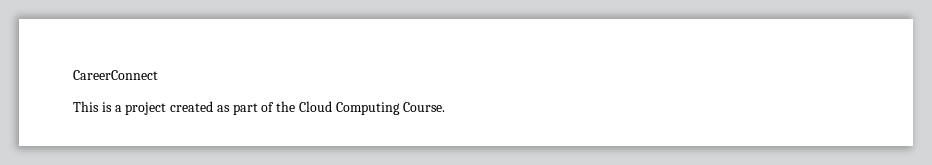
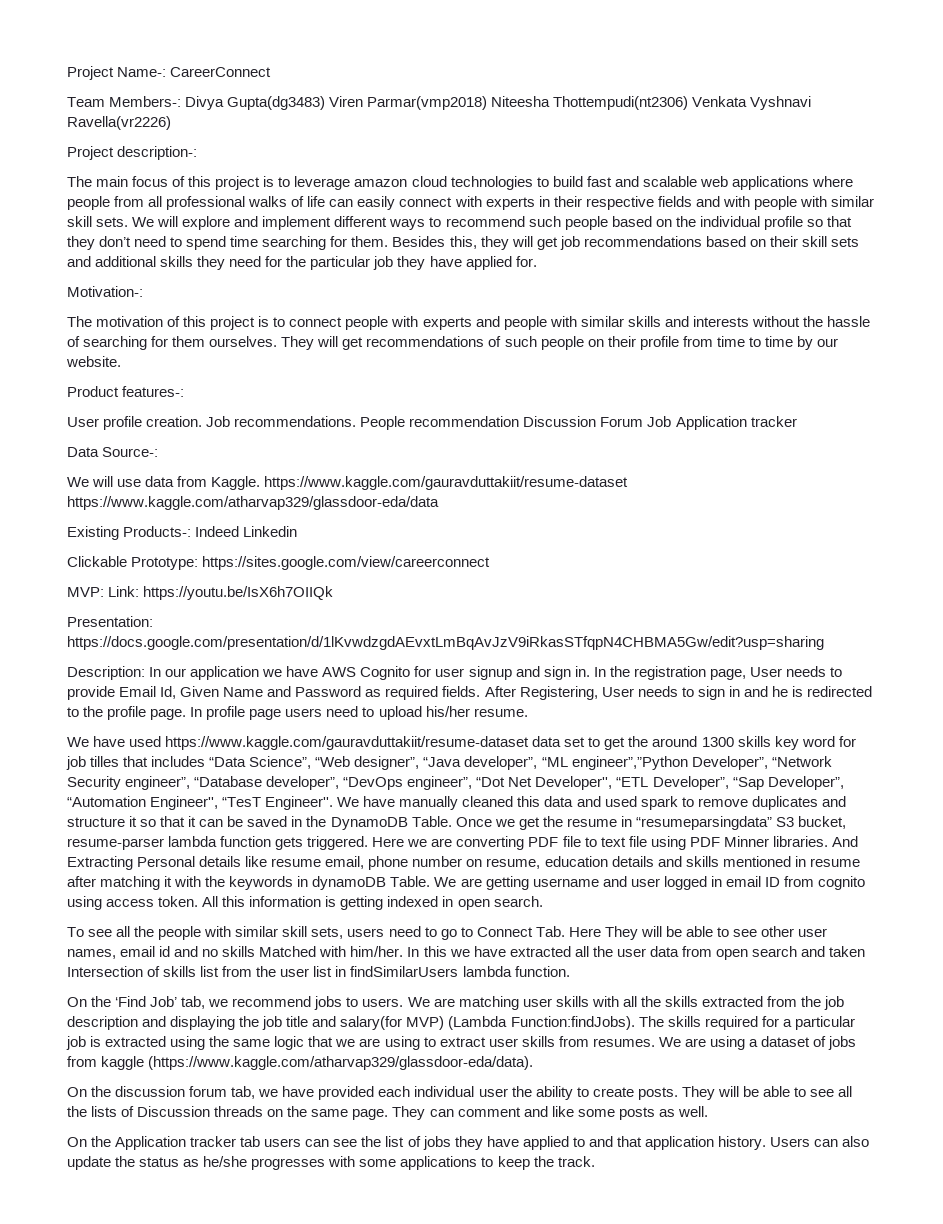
(73, 75) none -> [67,66,167,80] Project Name-:
[73,101,445,115] This is a project created as part of the Cloud Computing Course. -> [67,96,812,110] [67,116,171,130] [67,146,198,160] [67,176,853,190] [67,196,874,210] [67,216,852,230] [67,236,859,250] [67,256,537,270] [67,286,143,297] [67,316,870,330] [67,336,838,350] [66,356,121,367] [67,386,185,397] [67,416,797,430] [67,447,159,457] [67,476,629,490] [67,496,439,510] [67,526,298,540] [67,556,491,570] [67,586,334,600] [67,616,153,627] [67,636,824,650] [67,666,842,680] [67,686,872,700] [67,706,528,720] [67,736,856,750] [66,756,832,770] [67,776,844,790] [67,796,846,810] [67,816,846,830] [67,836,858,850] [67,856,860,870] [67,876,865,890] [67,896,543,910] [67,926,828,940] [67,946,866,960] [67,966,570,977] [67,996,845,1010] [67,1016,855,1030] [66,1036,857,1050] [67,1056,534,1070] [67,1086,853,1100] [67,1106,708,1120] [67,1136,870,1150] [67,1156,595,1170] Team Members-: Divya Gupta(dg3483) Viren Parmar(vmp2018) Niteesha Thottempudi(nt2306) Venkata Vyshnavi Ravella(vr2226) // Project description-: // The main focus of this project is to leverage amazon cloud technologies to build fast and scalable web applications where people from all professional walks of life can easily connect with experts in their respective fields and with people with similar skill sets. We will explore and implement different ways to recommend such people based on the individual profile so that they don’t need to spend time searching for them. Besides this, they will get job recommendations based on their skill sets and additional skills they need for the particular job they have applied for. // Motivation-: // The motivation of this project is to connect people with experts and people with similar skills and interests without the hassle of searching for them ourselves. They will get recommendations of such people on their profile from time to time by our website. // Product features-: // User profile creation. Job recommendations. People recommendation Discussion Forum Job Application tracker // Data Source-: // We will use data from Kaggle. https://www.kaggle.com/gauravduttakiit/resume-dataset https://www.kaggle.com/atharvap329/glassdoor-eda/data // Existing Products-: Indeed Linkedin // Clickable Prototype: https://sites.google.com/view/careerconnect // MVP: Link: https://youtu.be/IsX6h7OIIQk // Presentation: https://docs.google.com/presentation/d/1lKvwdzgdAEvxtLmBqAvJzV9iRkasSTfqpN4CHBMA5Gw/edit?usp=sharing // Description: In our application we have AWS Cognito for user signup and sign in. In the registration page, User needs to provide Email Id, Given Name and Password as required fields. After Registering, User needs to sign in and he is redirected to the profile page. In profile page users need to upload his/her resume. // We have used https://www.kaggle.com/gauravduttakiit/resume-dataset data set to get the around 1300 skills key word for job tilles that includes “Data Science”, “Web designer”, “Java developer”, “ML engineer”,”Python Developer”, “Network Security engineer”, “Database developer”, “DevOps engineer”, “Dot Net Developer'', “ETL Developer”, “Sap Developer”, “Automation Engineer'', “TesT Engineer''. We have manually cleaned this data and used spark to remove duplicates and structure it so that it can be saved in the DynamoDB Table. Once we get the resume in “resumeparsingdata” S3 bucket, resume-parser lambda function gets triggered. Here we are converting PDF file to text file using PDF Minner libraries. And Extracting Personal details like resume email, phone number on resume, education details and skills mentioned in resume after matching it with the keywords in dynamoDB Table. We are getting username and user logged in email ID from cognito using access token. All this information is getting indexed in open search. // To see all the people with similar skill sets, users need to go to Connect Tab. Here They will be able to see other user names, email id and no skills Matched with him/her. In this we have extracted all the user data from open search and taken Intersection of skills list from the user list in findSimilarUsers lambda function. // On the ‘Find Job’ tab, we recommend jobs to users. We are matching user skills with all the skills extracted from the job description and displaying the job title and salary(for MVP) (Lambda Function:findJobs). The skills required for a particular job is extracted using the same logic that we are using to extract user skills from resumes. We are using a dataset of jobs from kaggle (https://www.kaggle.com/atharvap329/glassdoor-eda/data). // On the discussion forum tab, we have provided each individual user the ability to create posts. They will be able to see all the lists of Discussion threads on the same page. They can comment and like some posts as well. // On the Application tracker tab users can see the list of jobs they have applied to and that application history. Users can also update the status as he/she progresses with some applications to keep the track.

